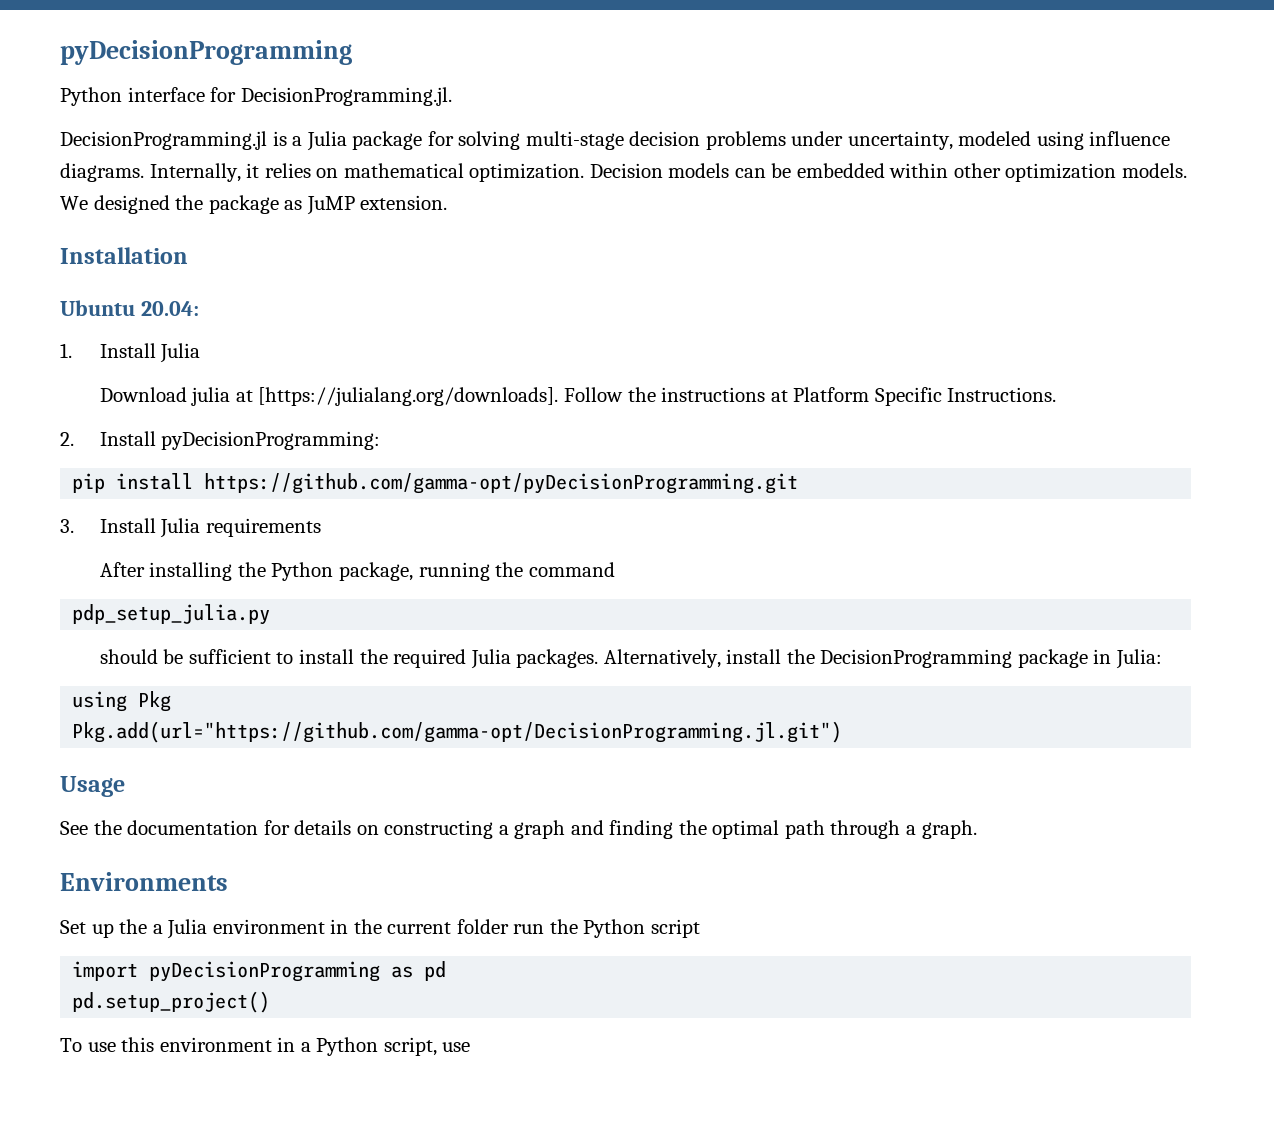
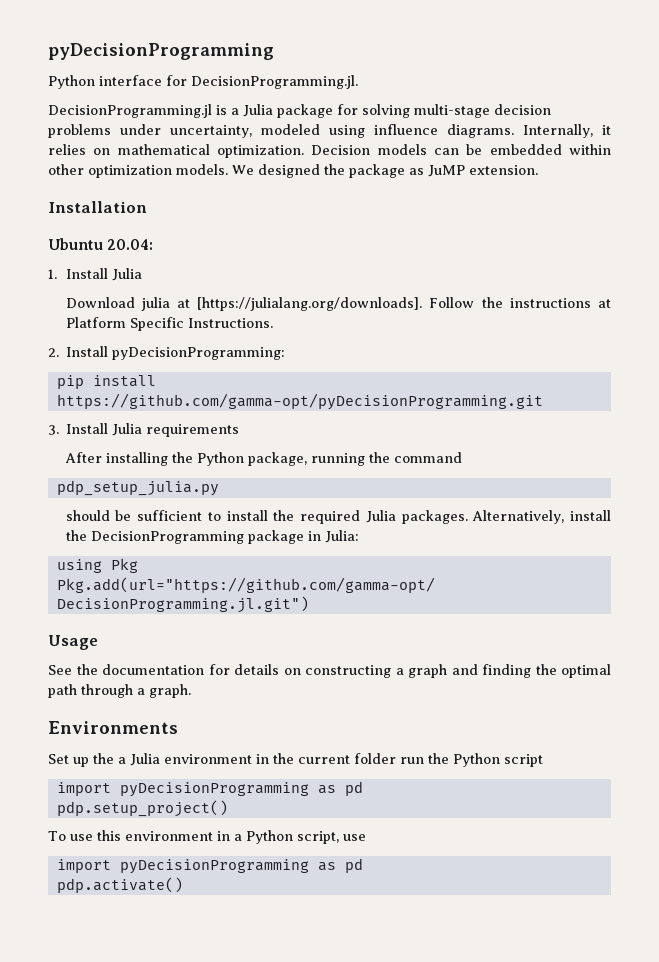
[72,991,271,1013] pd.setup_project() -> [56,800,228,817] pdp.setup_project()
(471, 1047) none -> [56,858,363,874] [56,877,183,893] // import pyDecisionProgramming as pd // pdp.activate()

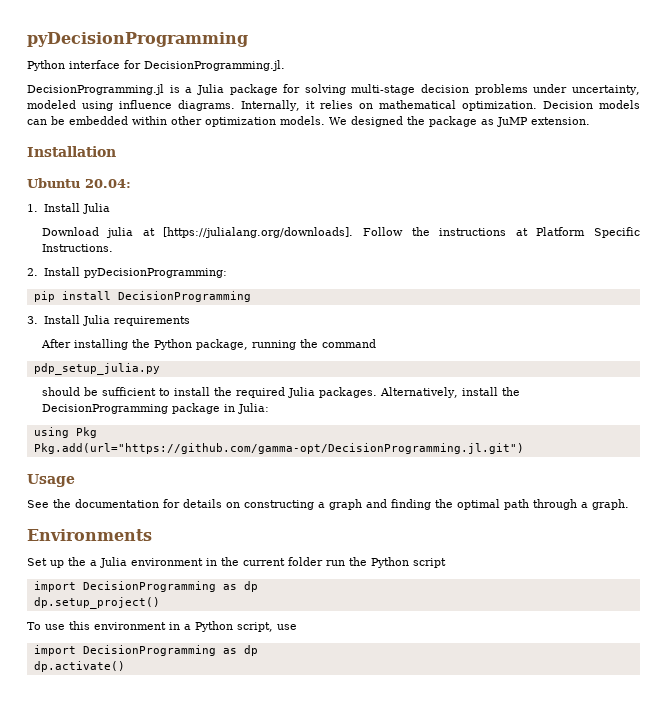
[56,393,543,410] https://github.com/gamma-opt/pyDecisionProgramming.git -> [117,291,251,302] DecisionProgramming
[119,781,363,797] [56,800,228,817] pyDecisionProgramming as pd // pdp.setup_project() -> [82,581,258,592] [33,597,160,609] DecisionProgramming as dp // dp.setup_project()
[119,858,363,874] [56,877,183,893] pyDecisionProgramming as pd // pdp.activate() -> [82,645,258,656] [33,661,125,672] DecisionProgramming as dp // dp.activate()

